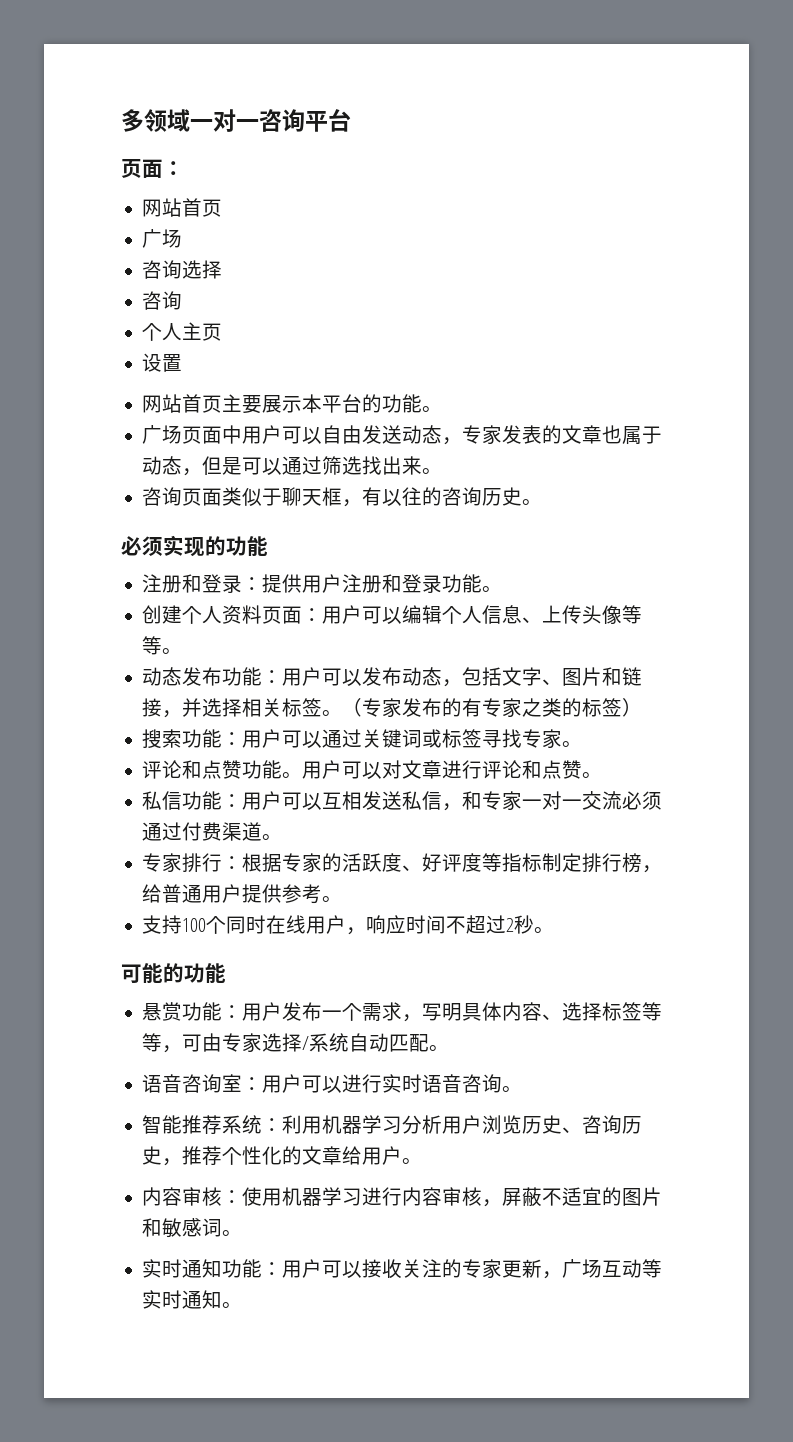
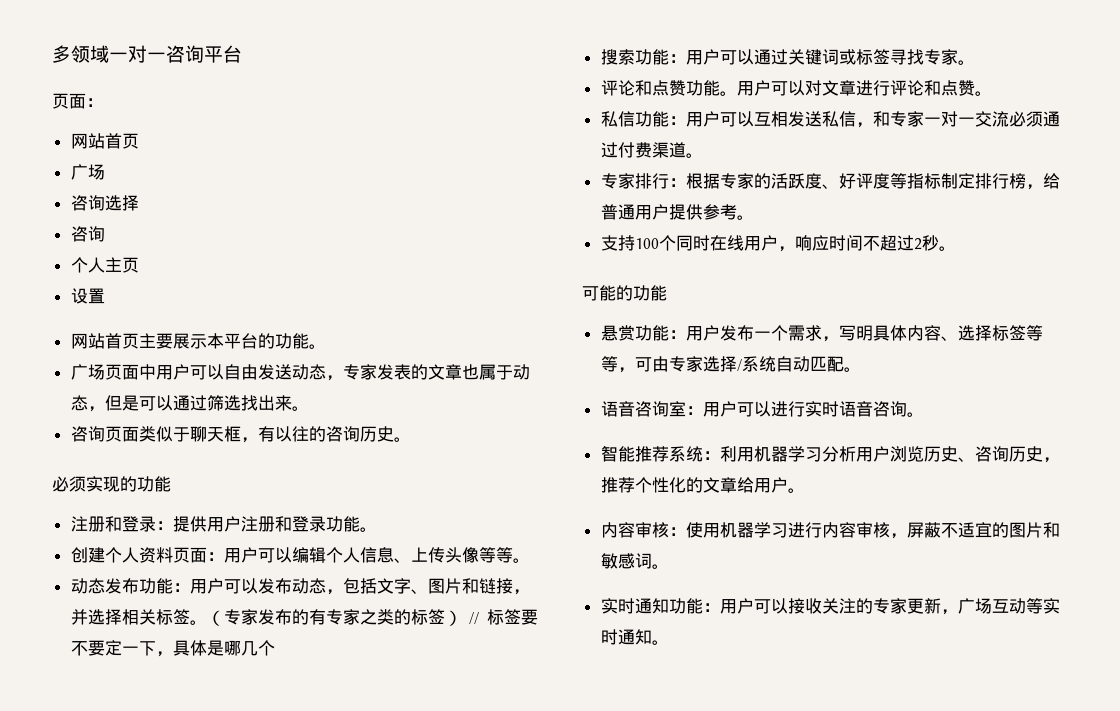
(643, 707) none -> [469,609,538,625] [70,640,275,657] // 标签要不要定一下，具体是哪几个

